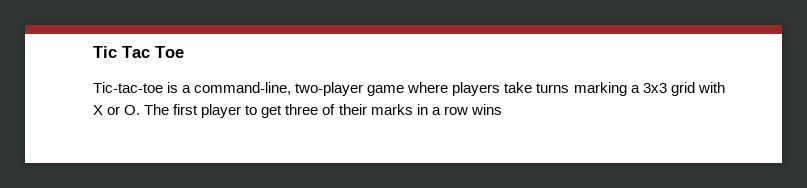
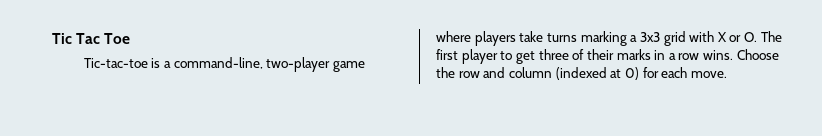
[470,104,502,115] wins -> [703,49,779,60] [436,67,727,80] wins. Choose the row and column (indexed at 0) for each move.

